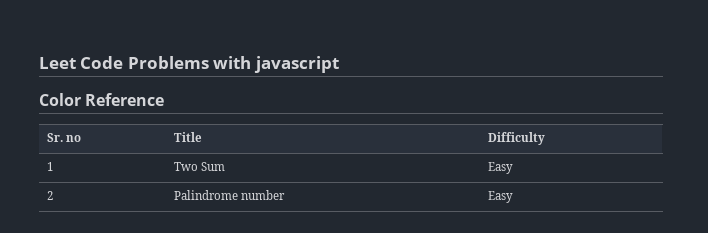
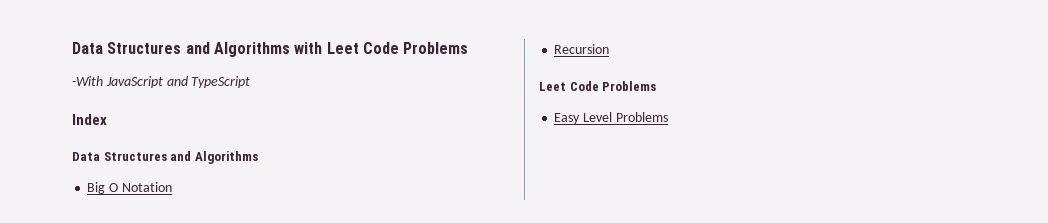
[39,56,339,73] [39,93,165,106] [46,133,81,142] [173,132,202,142] [487,132,545,145] [46,162,53,171] [173,162,225,171] [487,162,513,174] [46,191,53,200] [173,190,285,200] [487,191,513,203] Leet Code Problems with javascript // Color Reference // Sr. no | Title | Difficulty // 1 | Two Sum | Easy // 2 | Palindrome number | Easy -> [72,42,469,57] [72,76,251,88] [72,114,107,125] [72,151,258,164] [87,182,172,194] [554,44,610,54] [539,81,657,91] [554,112,668,124] Data Structures and Algorithms with Leet Code Problems // -With JavaScript and TypeScript // Index // Data Structures and Algorithms // Big O Notation // Recursion // Leet Code Problems // Easy Level Problems

